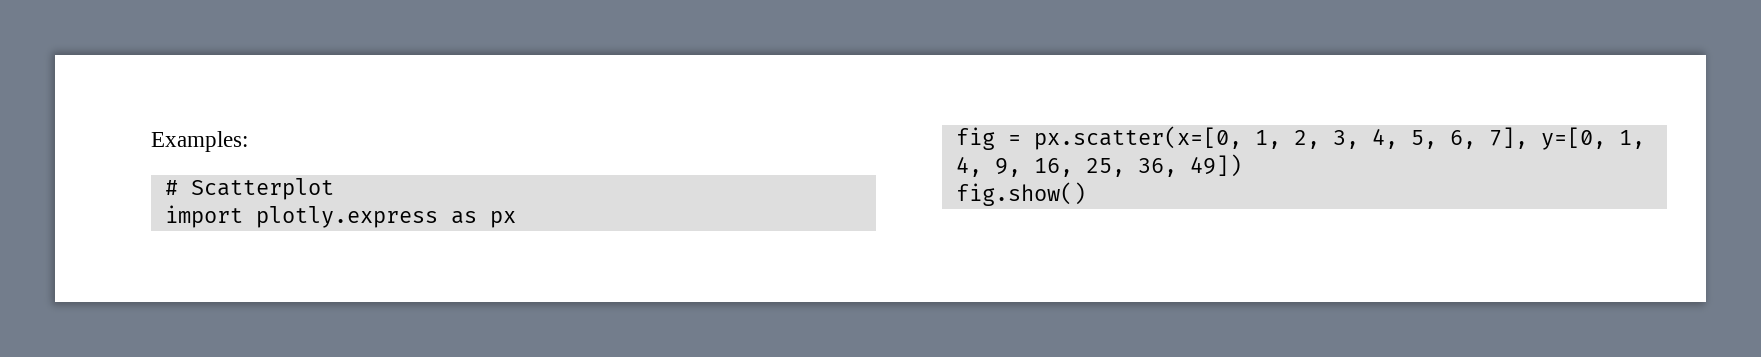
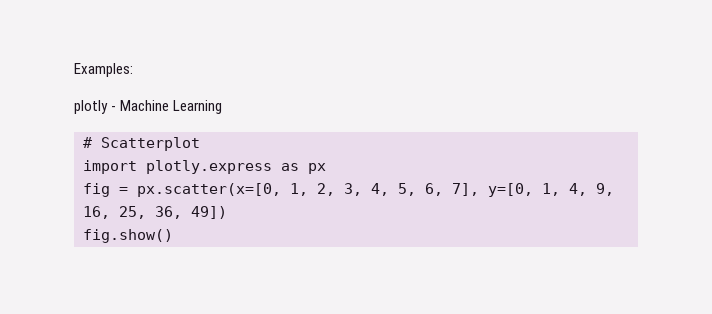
(248, 141) none -> [74,100,223,114] // plotly - Machine Learning

